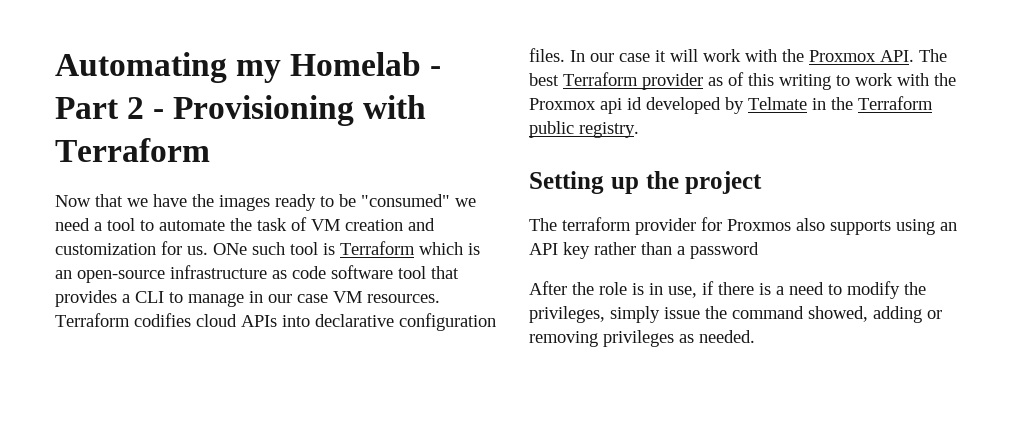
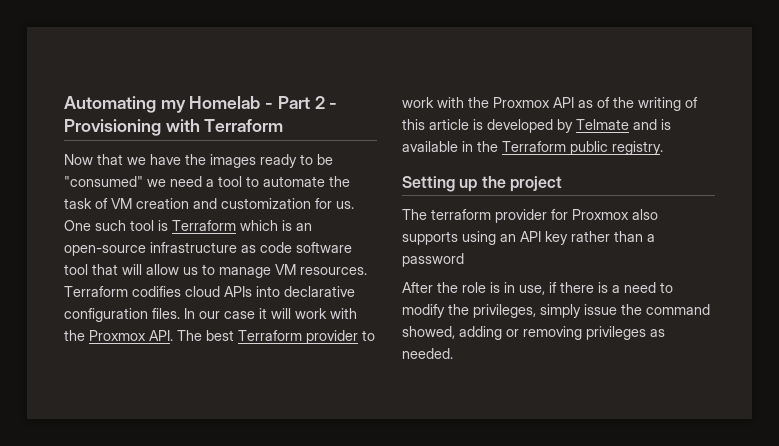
[213,243,247,255] ONe -> [64,220,91,231] One
[55,290,328,307] provides a CLI to manage in our case -> [122,264,271,278] will allow us to manage
[708,72,831,90] as of this writing -> (358, 337) none
[600,97,807,114] api id developed by Telmate -> [553,97,698,111] [402,119,671,133] [402,141,458,152] API as of the writing of this article is developed by Telmate and is available
[727,219,791,231] Proxmos -> [572,209,629,220] Proxmox

